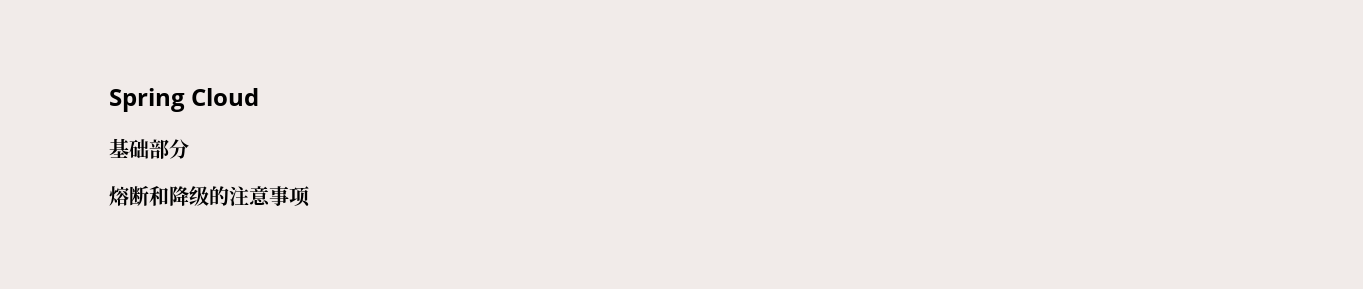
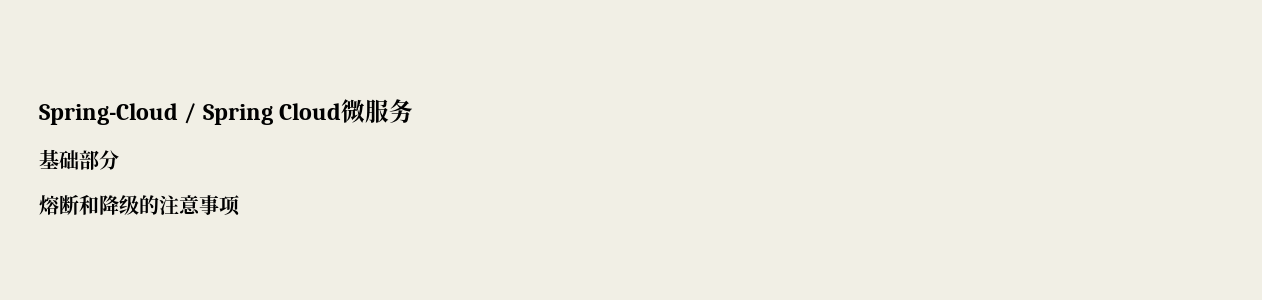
(109, 100) none -> [39,103,197,125] Spring-Cloud /
(260, 97) none -> [341,99,414,124] 微服务

